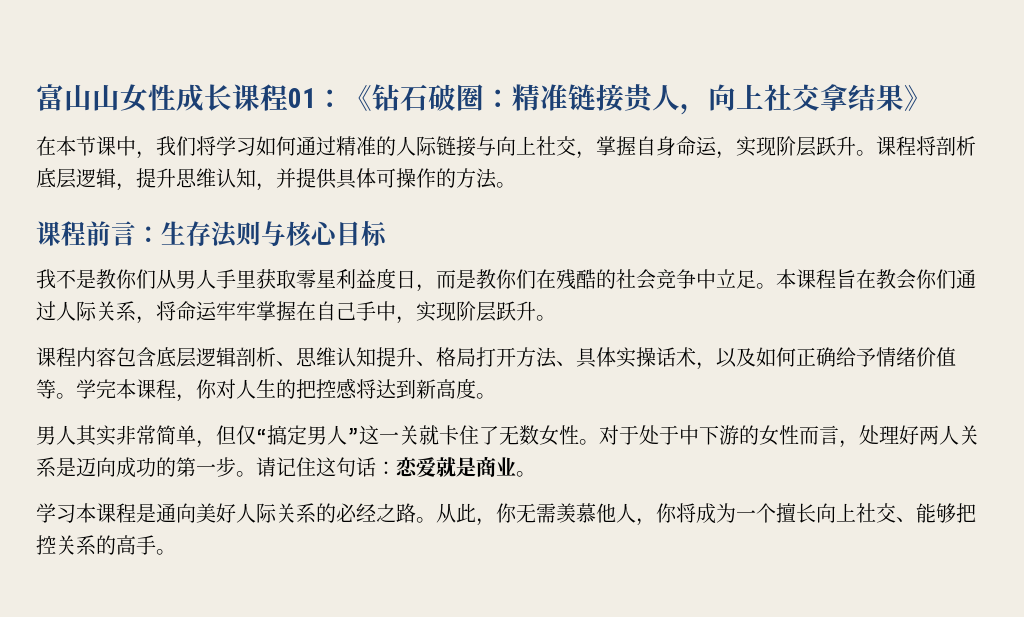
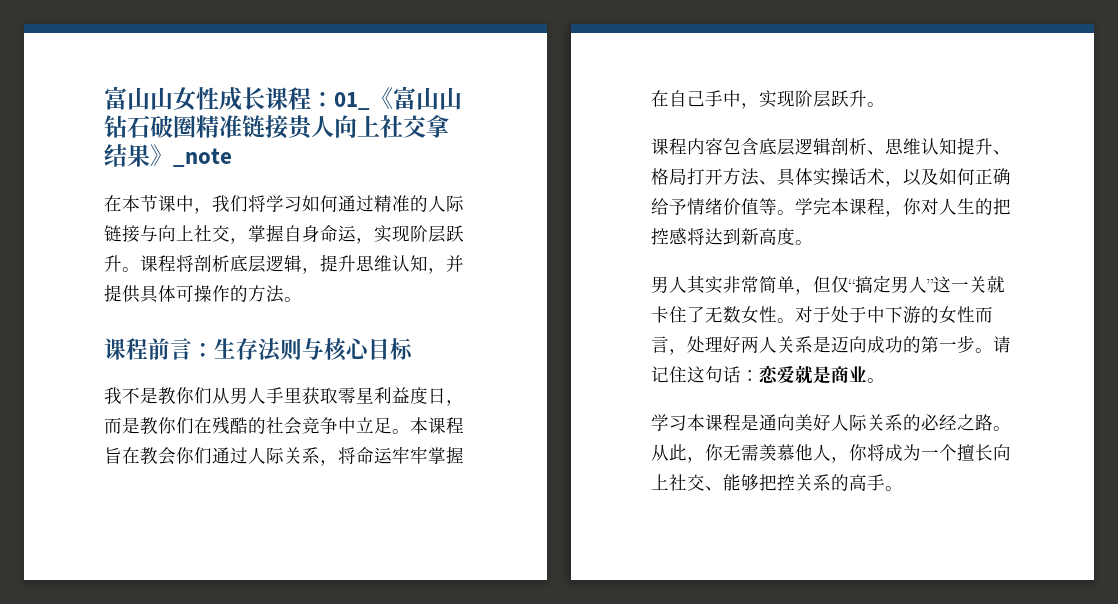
[288,84,372,111] 01：《 -> [311,86,462,110] ：01_《富山山
[484,89,512,108] ： -> (196, 126) none
[680,104,708,115] ， -> (334, 127) none
(932, 97) none -> [173,148,232,167] _note

